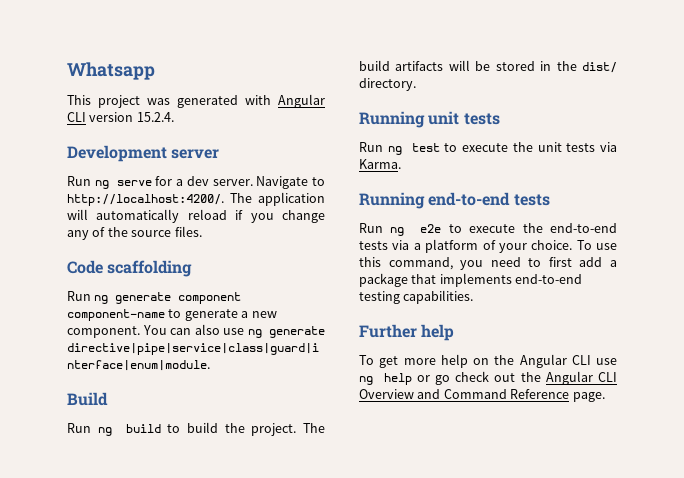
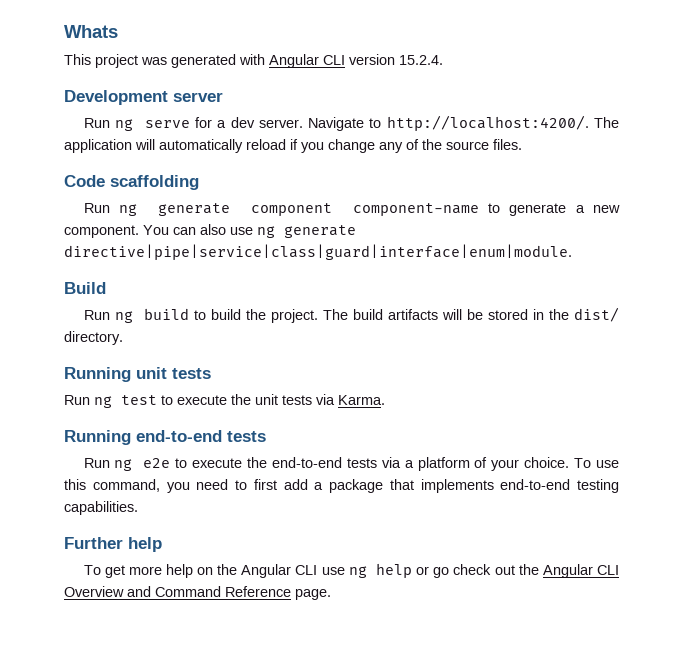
[67,62,155,80] Whatsapp -> [64,25,118,38] Whats

